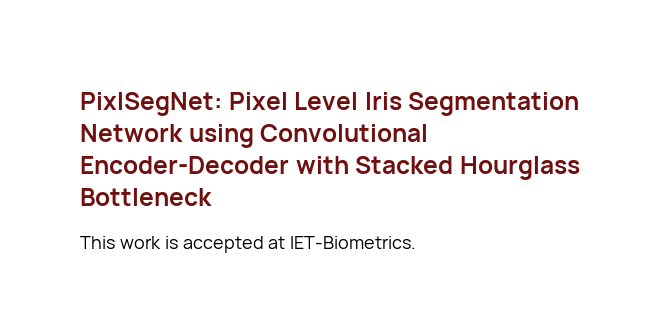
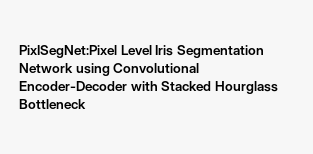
[80,92,288,116] PixISegNet: Pixel -> [19,45,117,58] PixISegNet:Pixel
[80,236,417,253] // This work is accepted at IET-Biometrics. -> (86, 104) none

